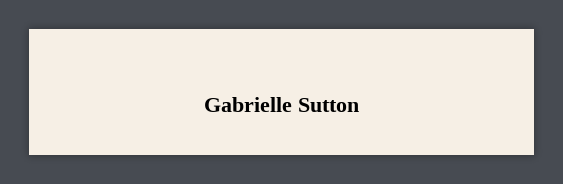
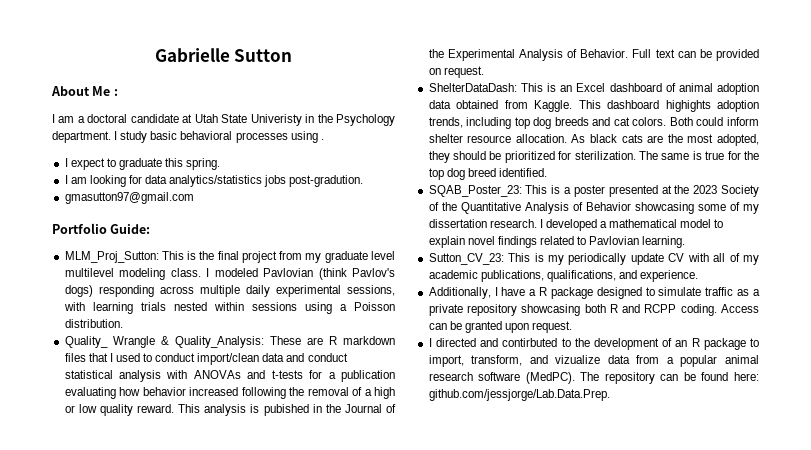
(359, 105) none -> [51,86,118,96] [52,114,395,126] [52,131,324,143] [64,158,221,170] [64,175,364,187] [64,192,194,204] [52,223,151,234] [64,251,396,263] [64,268,396,280] [64,285,396,297] [63,302,395,314] [64,319,123,328] [64,336,396,348] [64,353,348,365] [64,370,395,382] [64,387,396,399] [64,404,396,416] [428,49,759,61] [428,66,484,78] [428,83,759,95] [428,100,759,112] [428,117,759,129] [428,134,759,146] [428,151,759,163] [428,168,547,180] [428,185,759,197] [428,202,759,214] [428,219,724,231] [428,236,686,248] [428,253,759,265] [428,270,699,282] [428,287,760,299] [428,304,759,316] [428,321,573,333] [428,338,759,350] [428,355,759,367] [428,372,759,384] [428,389,610,401] // About Me : // I am a doctoral candidate at Utah State Univeristy in the Psychology department. I study basic behavioral processes using . // I expect to graduate this spring. // I am looking for data analytics/statistics jobs post-gradution. // gmasutton97@gmail.com // Portfolio Guide: // MLM_Proj_Sutton: This is the final project from my graduate level multilevel modeling class. I modeled Pavlovian (think Pavlov's dogs) responding across multiple daily experimental sessions, with learning trials nested within sessions using a Poisson distribution. // Quality_ Wrangle & Quality_Analysis: These are R markdown files that I used to conduct import/clean data and conduct statistical analysis with ANOVAs and t-tests for a publication evaluating how behavior increased following the removal of a high or low quality reward. This analysis is pubished in the Journal of the Experimental Analysis of Behavior. Full text can be provided on request. // ShelterDataDash: This is an Excel dashboard of animal adoption data obtained from Kaggle. This dashboard highights adoption trends, including top dog breeds and cat colors. Both could inform shelter resource allocation. As black cats are the most adopted, they should be prioritized for sterilization. The same is true for the top dog breed identified. // SQAB_Poster_23: This is a poster presented at the 2023 Society of the Quantitative Analysis of Behavior showcasing some of my dissertation research. I developed a mathematical model to explain novel findings related to Pavlovian learning. // Sutton_CV_23: This is my periodically update CV with all of my academic publications, qualifications, and experience. // Additionally, I have a R package designed to simulate traffic as a private repository showcasing both R and RCPP coding. Access can be granted upon request. // I directed and contirbuted to the development of an R package to import, transform, and vizualize data from a popular animal research software (MedPC). The repository can be found here: github.com/jessjorge/Lab.Data.Prep.

